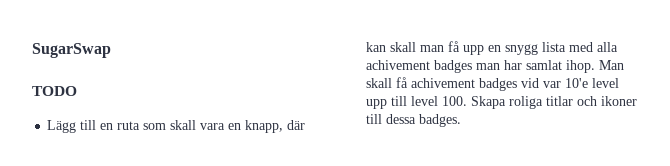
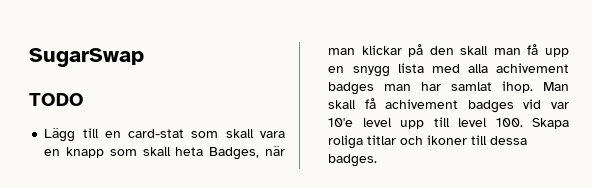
[117,121,141,130] ruta -> [128,129,185,138] card-stat
[245,120,306,133] [366,42,387,52] knapp, där kan -> [66,146,285,160] [328,44,454,57] knapp som skall heta Badges, när man klickar på den

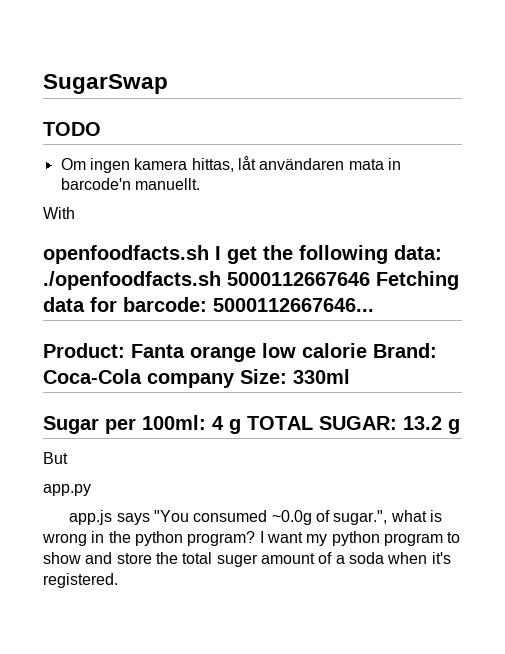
[44,128,285,142] [44,146,285,160] [328,44,569,57] [328,63,569,77] [328,81,569,95] [328,98,569,113] [328,117,569,129] [328,135,528,149] [328,154,378,167] Lägg till en card-stat som skall vara en knapp som skall heta Badges, när man klickar på den skall man få upp en snygg lista med alla achivement badges man har samlat ihop. Man skall få achivement badges vid var 10'e level upp till level 100. Skapa roliga titlar och ikoner till dessa badges. -> [60,156,401,173] [60,178,200,190] [43,207,75,219] [43,245,442,264] [43,271,459,290] [43,297,374,312] [43,343,437,362] [43,369,350,388] [43,415,460,434] [43,452,68,464] [43,484,91,496] [69,510,442,525] [42,531,461,546] [43,552,451,567] [43,573,118,588] Om ingen kamera hittas, låt användaren mata in barcode'n manuellt. // With // openfoodfacts.sh I get the following data: ./openfoodfacts.sh 5000112667646 Fetching data for barcode: 5000112667646... // Product: Fanta orange low calorie Brand: Coca-Cola company Size: 330ml // Sugar per 100ml: 4 g TOTAL SUGAR: 13.2 g // But // app.py // app.js says "You consumed ~0.0g of sugar.", what is wrong in the python program? I want my python program to show and store the total suger amount of a soda when it's registered.

